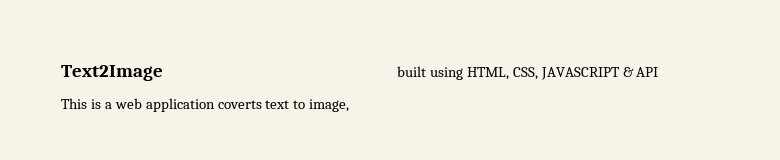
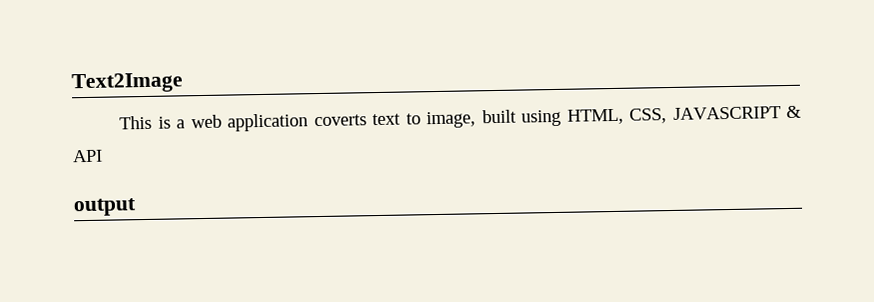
(659, 72) none -> [73,198,137,217] // output

